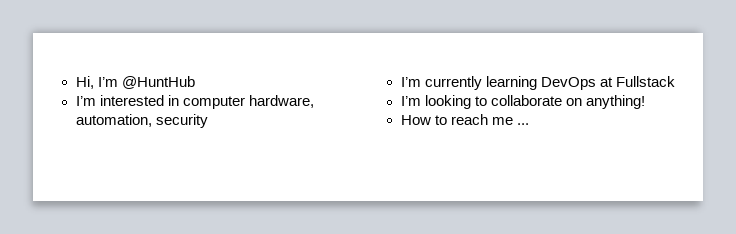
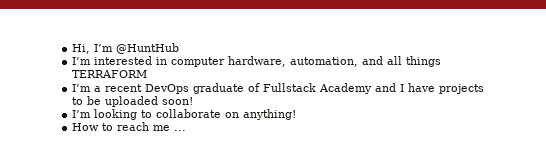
[155,114,208,128] [400,76,675,90] security // I’m currently learning DevOps at Fullstack -> [362,56,442,67] [72,70,148,78] [72,83,485,94] [72,96,194,107] and all things TERRAFORM // I’m a recent DevOps graduate of Fullstack Academy and I have projects to be uploaded soon!

